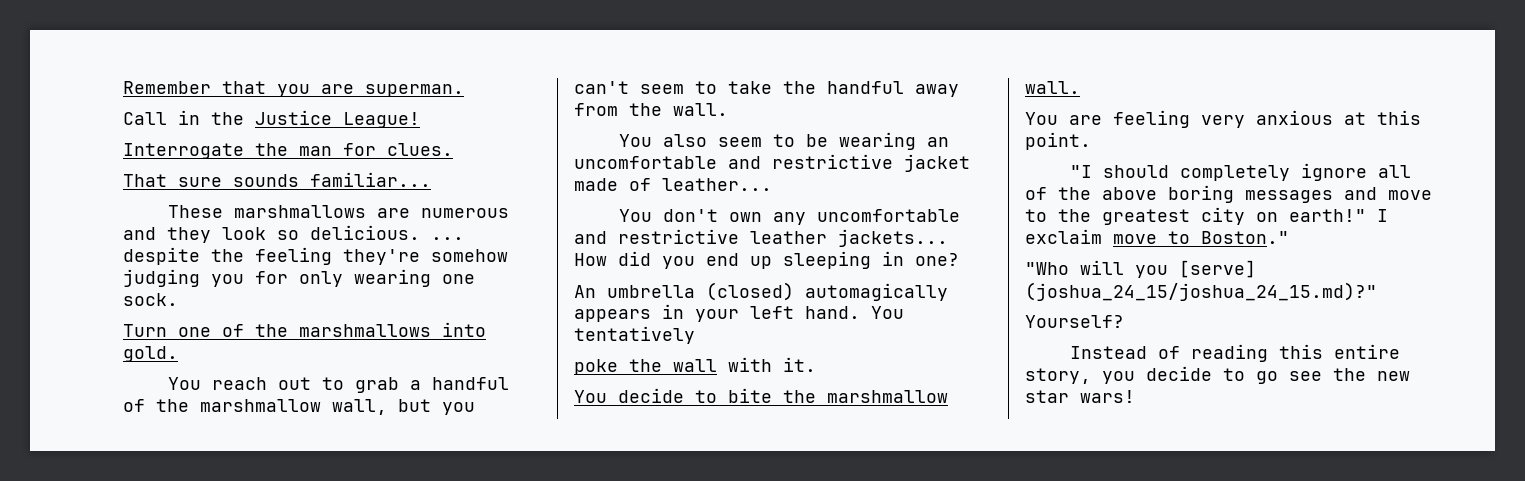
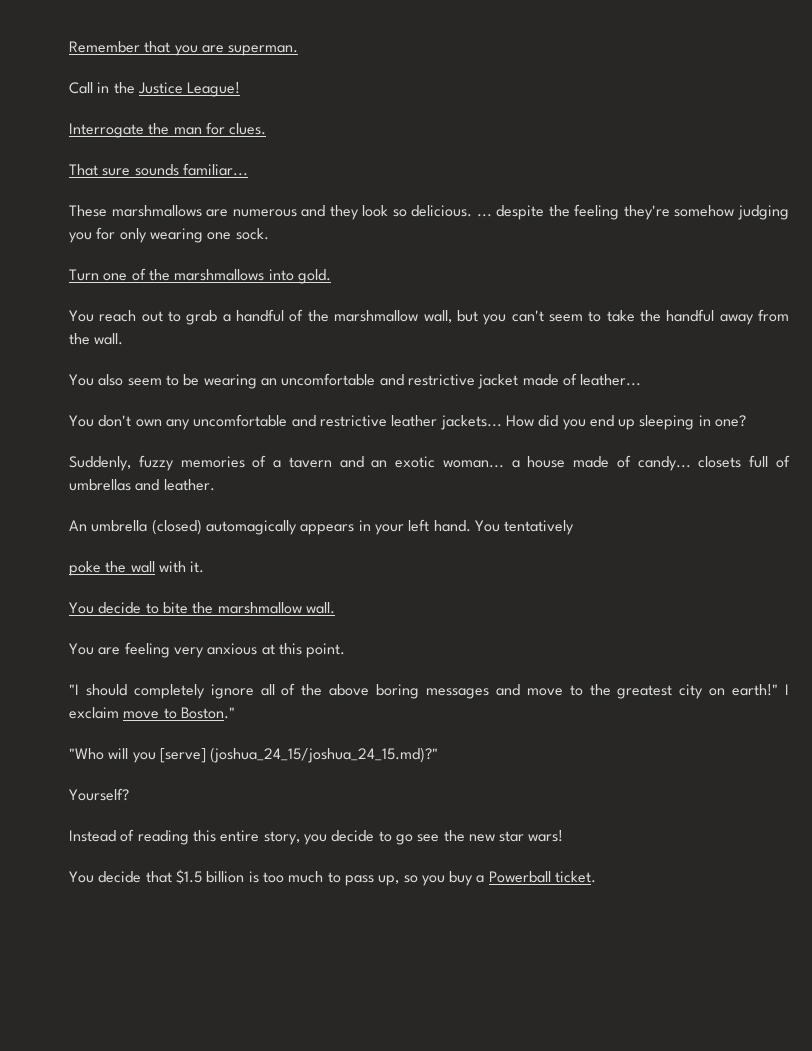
(959, 259) none -> [69,455,790,471] [69,479,215,491] // Suddenly, fuzzy memories of a tavern and an exotic woman... a house made of candy... closets full of umbrellas and leather.
(1135, 396) none -> [69,869,597,886] // You decide that $1.5 billion is too much to pass up, so you buy a Powerball ticket.

